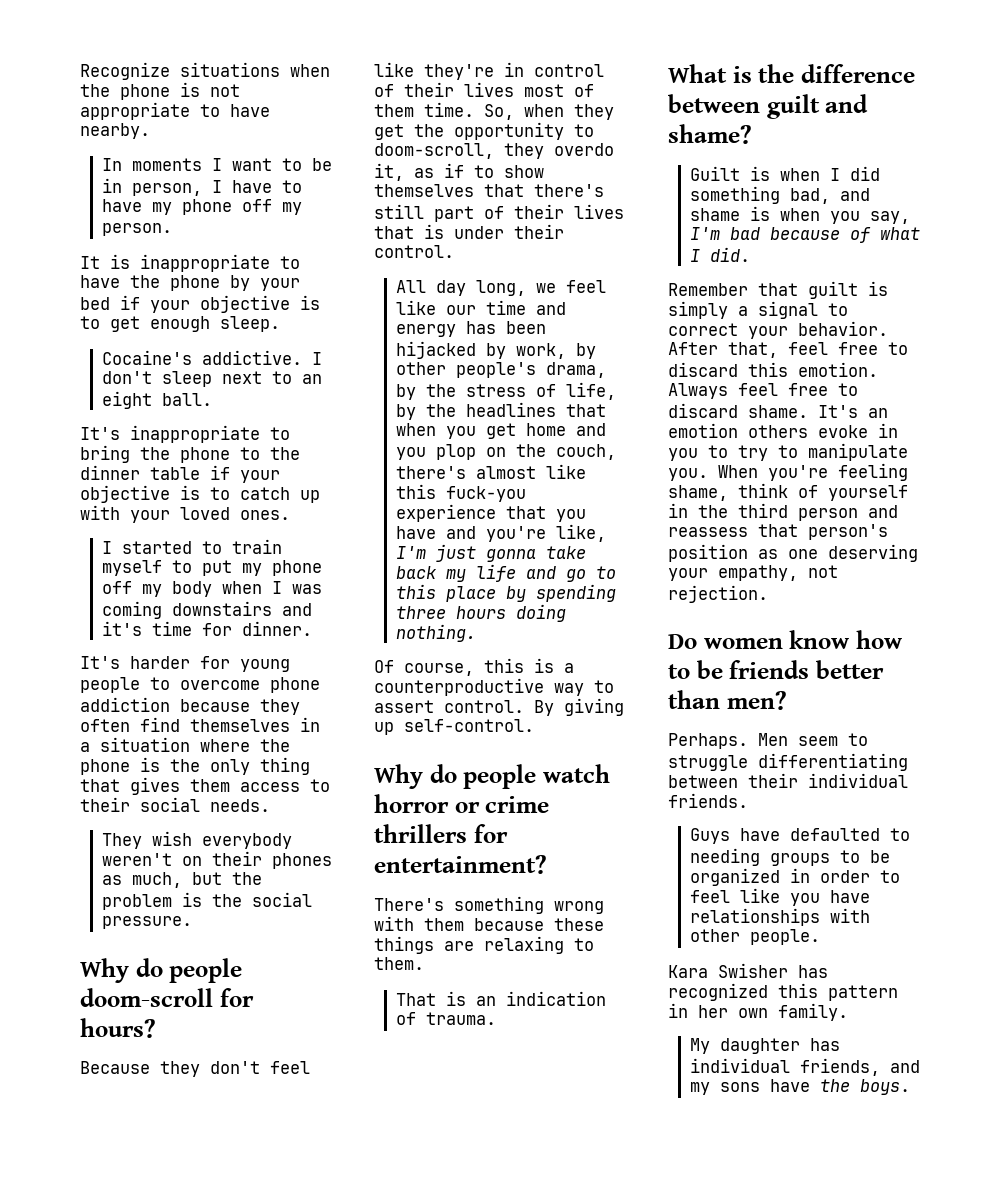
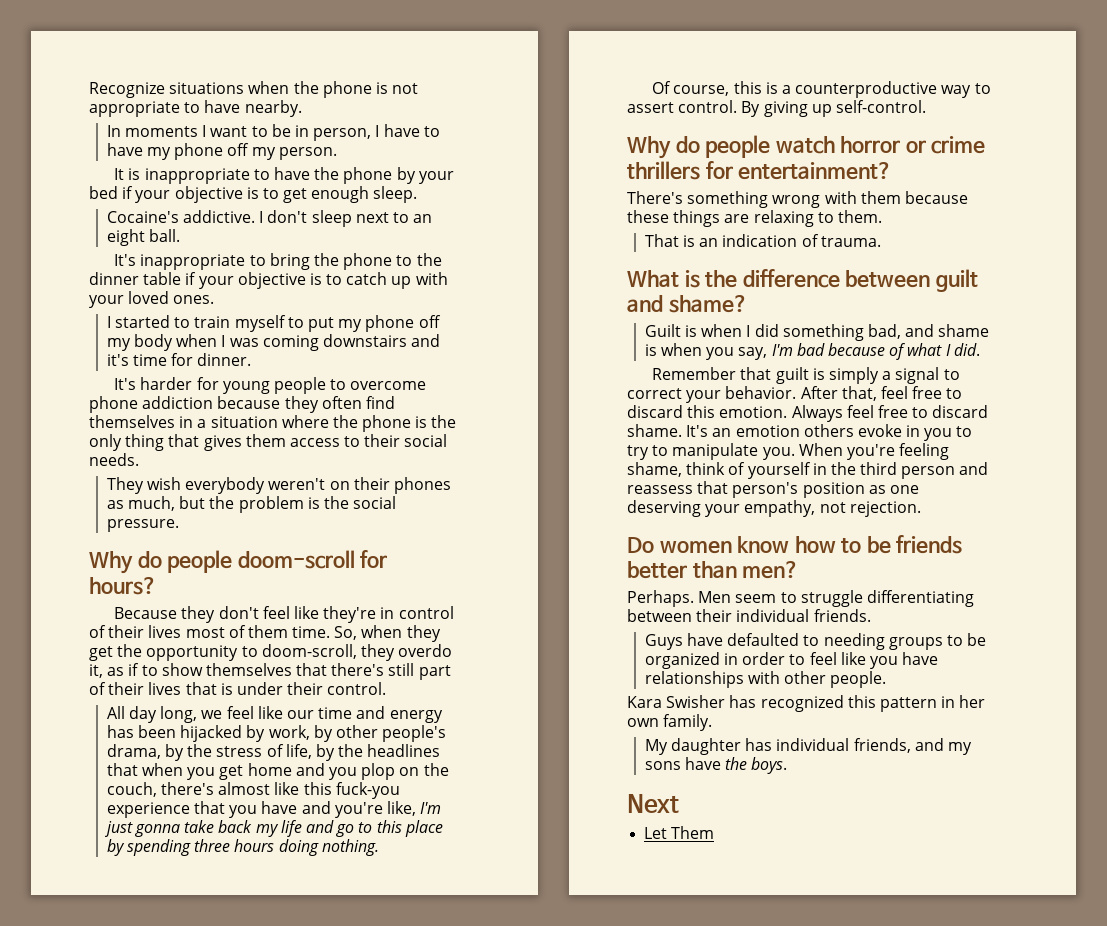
(910, 1087) none -> [627,794,679,813] [644,826,715,839] // Next // Let Them

